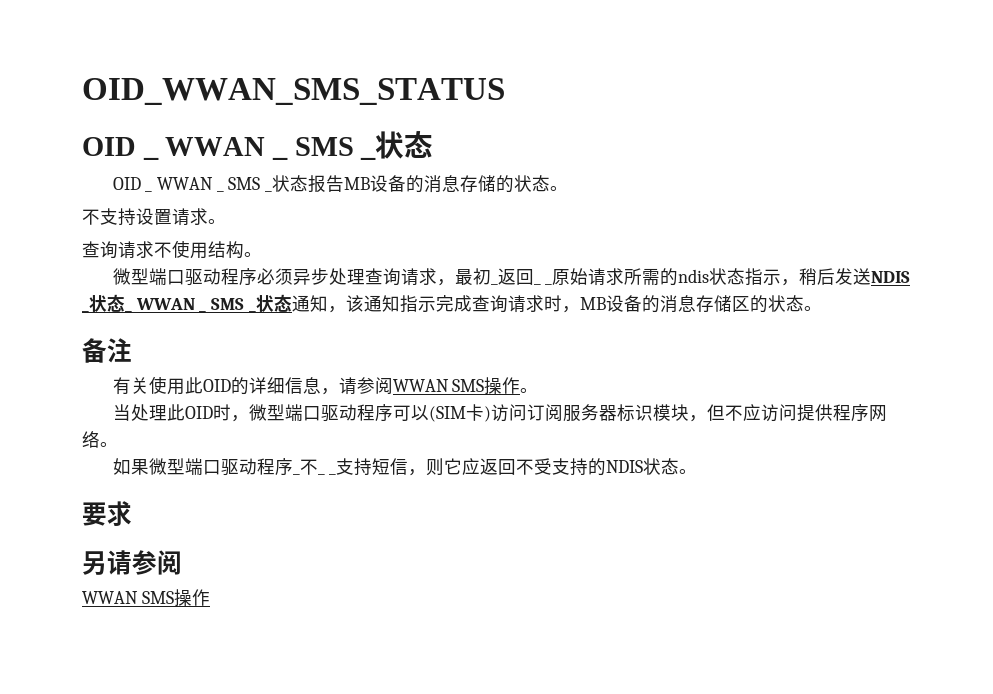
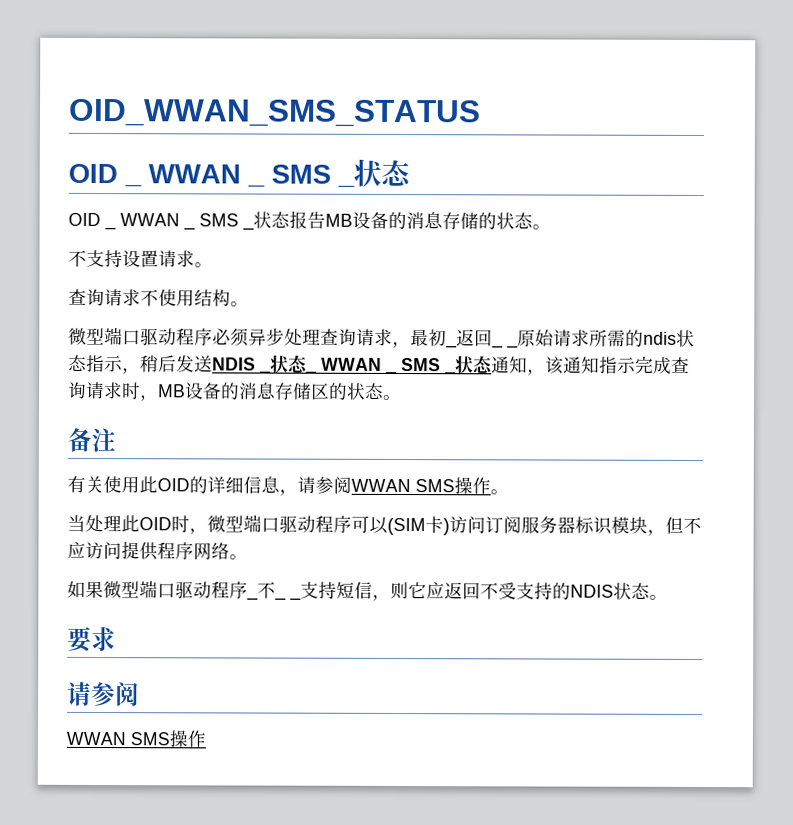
[82,551,107,575] 另 -> (116, 639) none

